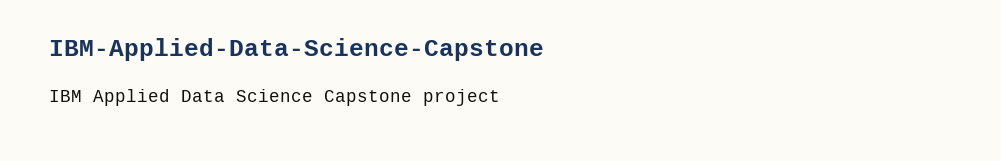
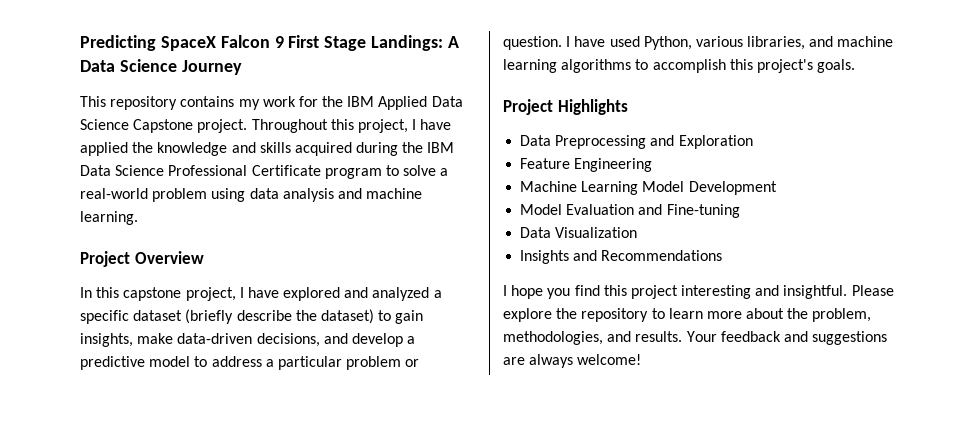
[49,38,544,61] IBM-Applied-Data-Science-Capstone // -> [80,35,460,51] [80,59,242,75] [80,96,344,110] Predicting SpaceX Falcon 9 First Stage Landings: A Data Science Journey // This repository contains my work for the
[423,89,500,106] project -> [197,119,452,133] [80,142,455,156] [80,165,449,179] [80,188,423,202] [80,211,138,225] [80,251,204,267] [80,287,442,301] [80,309,424,324] [80,333,416,347] [80,356,420,370] [503,36,894,50] [503,59,856,73] [503,99,628,115] [520,135,753,149] [520,158,653,172] [520,181,777,195] [520,204,740,218] [520,227,638,238] [520,250,723,264] [503,285,894,299] [503,308,872,322] [503,331,888,345] [503,354,642,368] project. Throughout this project, I have applied the knowledge and skills acquired during the IBM Data Science Professional Certificate program to solve a real-world problem using data analysis and machine learning. // Project Overview // In this capstone project, I have explored and analyzed a specific dataset (briefly describe the dataset) to gain insights, make data-driven decisions, and develop a predictive model to address a particular problem or question. I have used Python, various libraries, and machine learning algorithms to accomplish this project's goals. // Project Highlights // Data Preprocessing and Exploration // Feature Engineering // Machine Learning Model Development // Model Evaluation and Fine-tuning // Data Visualization // Insights and Recommendations // I hope you find this project interesting and insightful. Please explore the repository to learn more about the problem, methodologies, and results. Your feedback and suggestions are always welcome!

